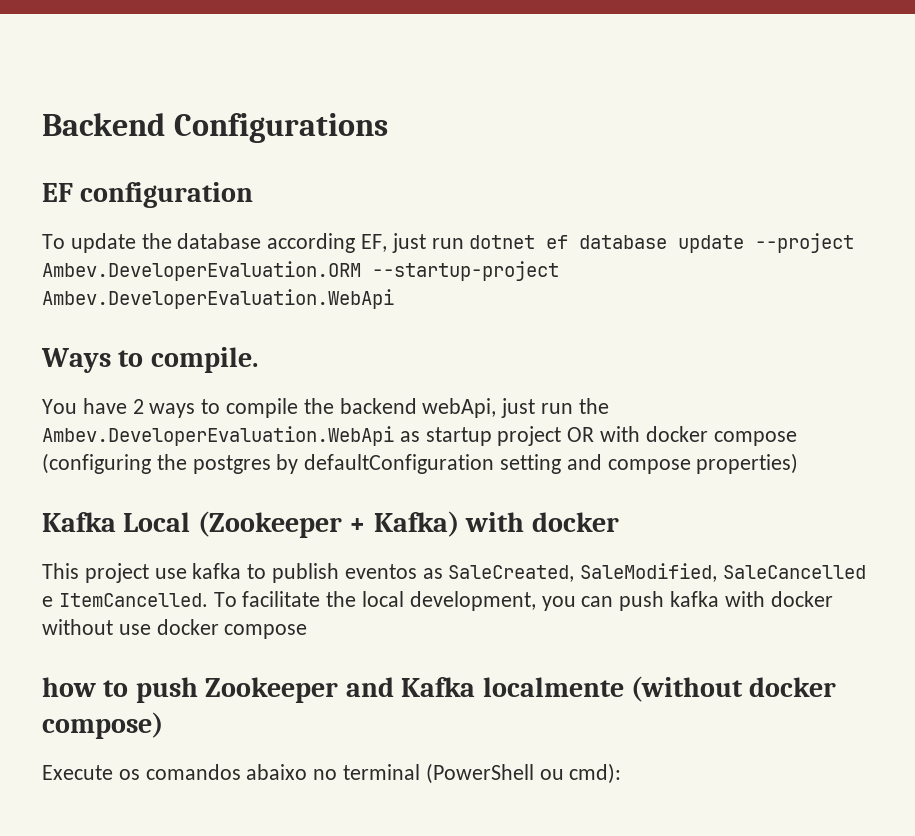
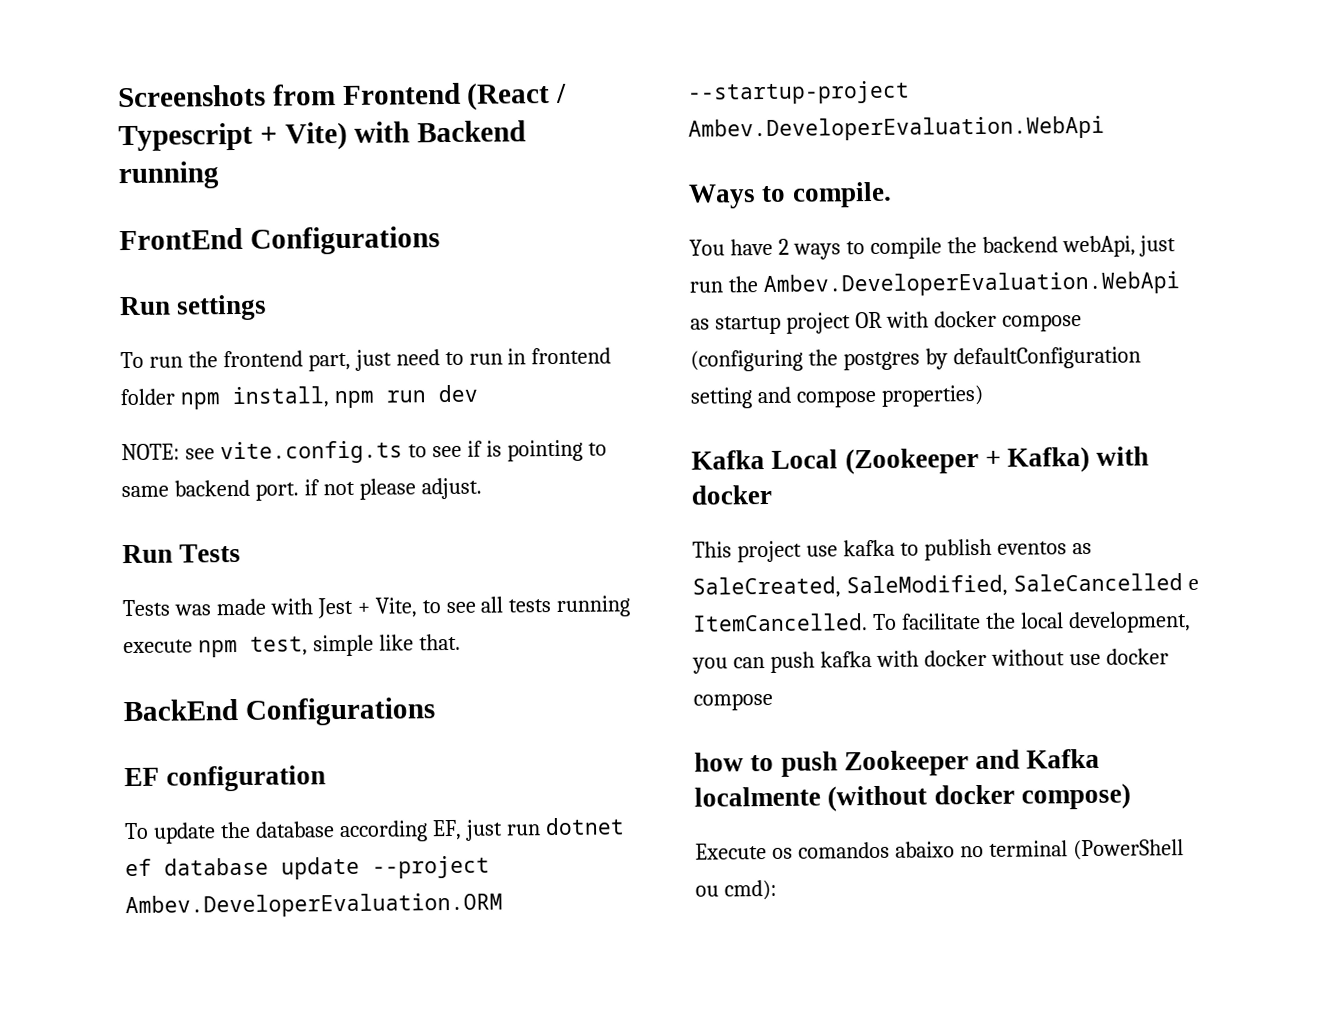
[42,113,165,136] Backend -> [117,82,568,111] [118,120,527,152] [118,161,219,190] [119,226,440,255] [119,294,268,321] [120,347,612,372] [120,384,478,410] [121,439,607,465] [121,477,482,501] [122,543,242,564] [122,595,631,619] [123,633,461,658] [123,698,238,722] Screenshots from Frontend (React / Typescript + Vite) with Backend running // FrontEnd Configurations // Run settings // To run the frontend part, just need to run in frontend folder npm install, npm run dev // NOTE: see vite.config.ts to see if is pointing to same backend port. if not please adjust. // Run Tests // Tests was made with Jest + Vite, to see all tests running execute npm test, simple like that. // BackEnd

